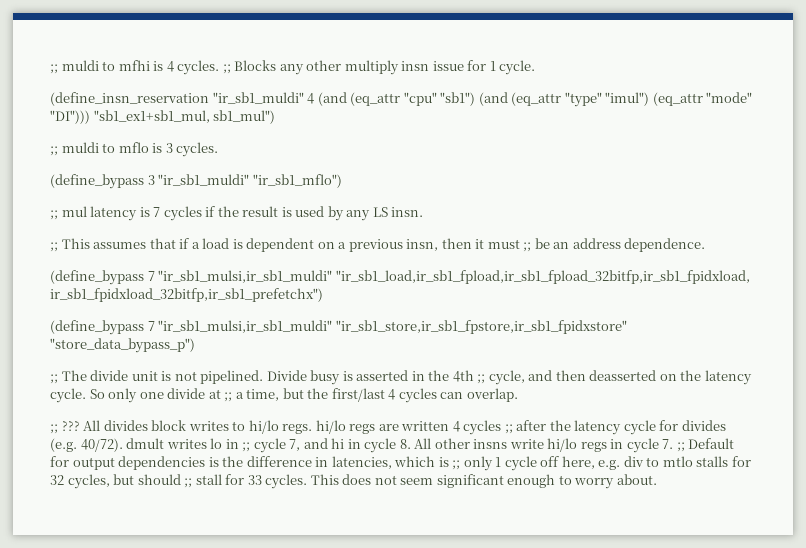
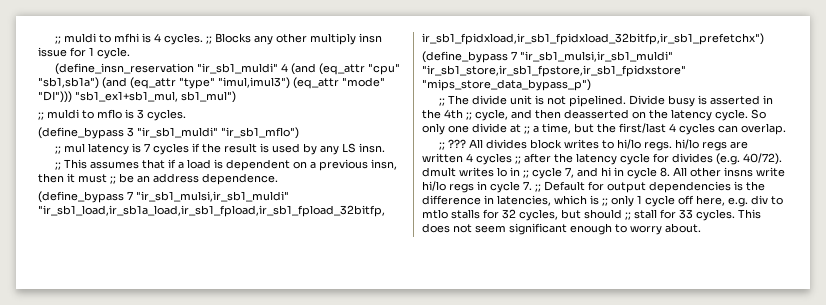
[440,92,476,106] "sb1") -> [38,77,99,89] "sb1,sb1a")
[605,92,650,106] "imul") -> [218,77,290,89] "imul,imul3")
[335,270,750,284] [50,288,323,302] "ir_sb1_load,ir_sb1_fpload,ir_sb1_fpload_32bitfp,ir_sb1_fpidxload, ir_sb1_fpidxload_32bitfp,ir_sb1_prefetchx") -> [38,205,385,217] [422,33,764,45] "ir_sb1_load,ir_sb1a_load,ir_sb1_fpload,ir_sb1_fpload_32bitfp, ir_sb1_fpidxload,ir_sb1_fpidxload_32bitfp,ir_sb1_prefetchx")
[50,338,195,353] "store_data_bypass_p") -> [422,79,591,91] "mips_store_data_bypass_p")

